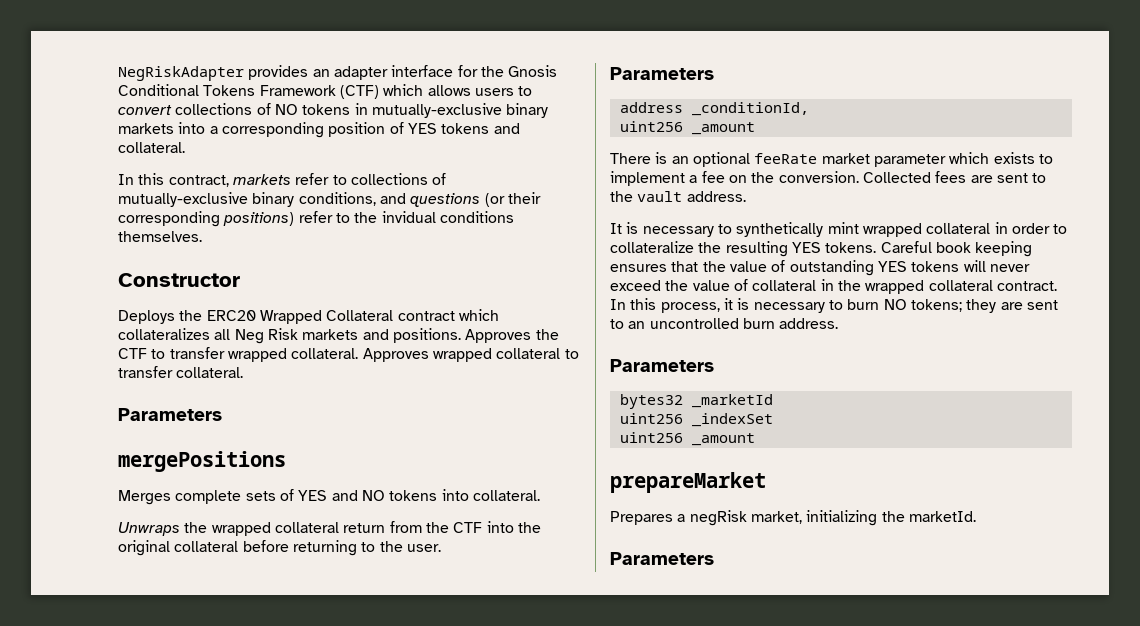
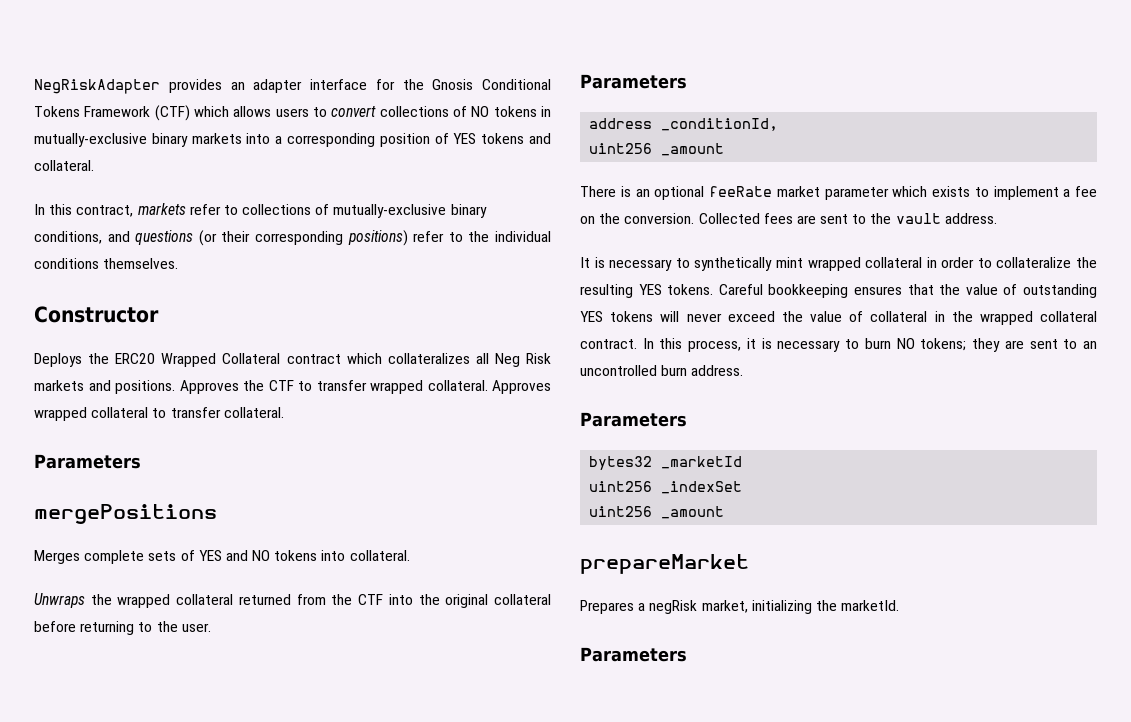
[381,211,436,223] invidual -> [495,231,552,242] individual
[343,523,386,533] return -> [238,594,291,605] returned
[935,241,1033,257] book keeping -> [768,284,849,298] bookkeeping

